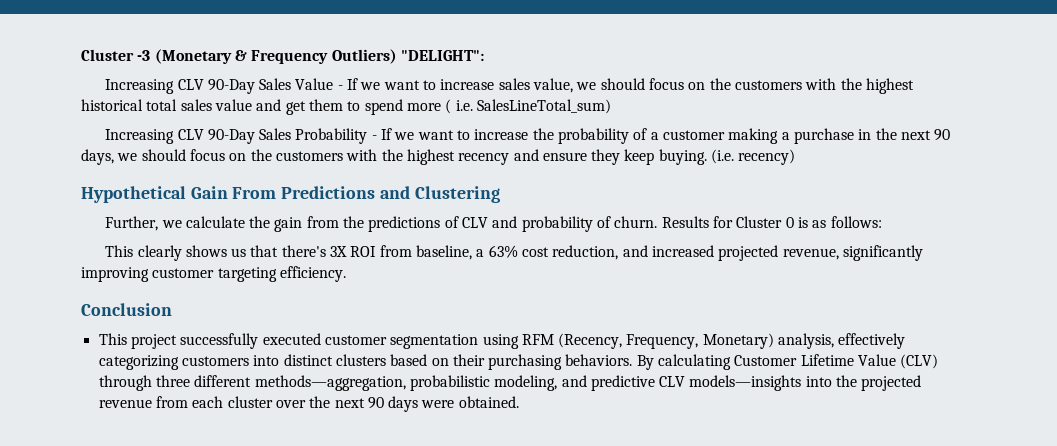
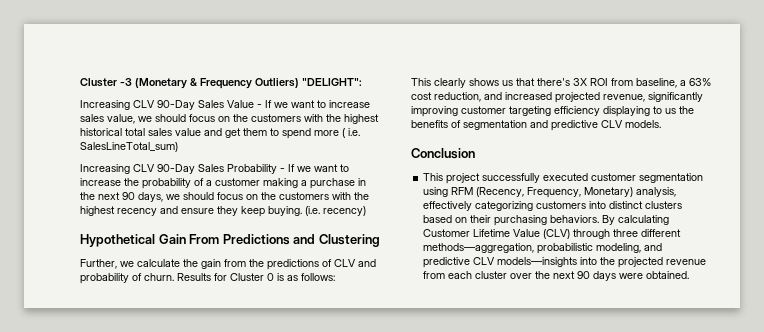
[279,266,346,282] efficiency. -> [554,106,694,117] [411,120,661,131] efficiency displaying to us the benefits of segmentation and predictive CLV models.

